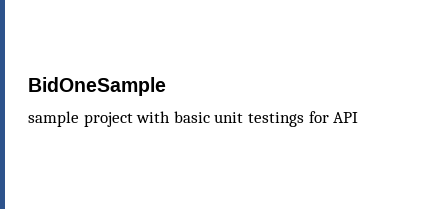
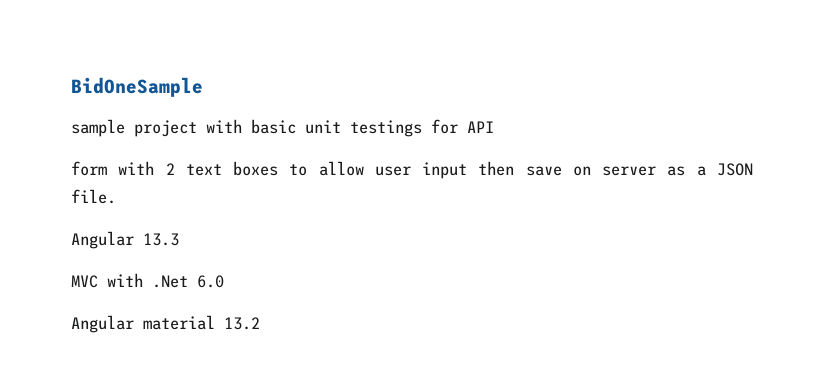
(359, 117) none -> [71,161,753,179] [71,189,116,204] [71,231,179,249] [71,273,224,288] [71,315,260,333] // form with 2 text boxes to allow user input then save on server as a JSON file. // Angular 13.3 // MVC with .Net 6.0 // Angular material 13.2

